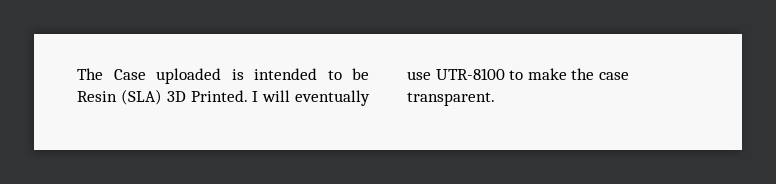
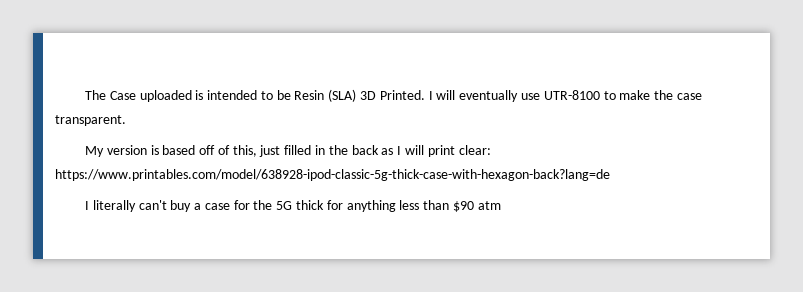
(495, 99) none -> [85,145,491,157] [55,169,610,181] [85,200,501,212] // My version is based off of this, just filled in the back as I will print clear: https://www.printables.com/model/638928-ipod-classic-5g-thick-case-with-hexagon-back?lang=de // I literally can't buy a case for the 5G thick for anything less than $90 atm

